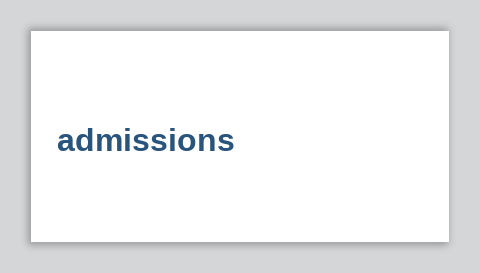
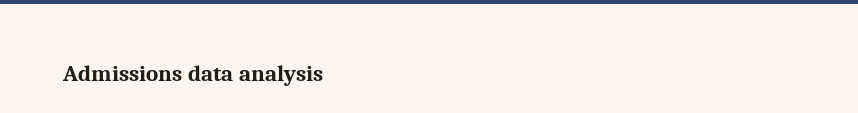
[57,128,235,151] admissions -> [62,65,324,86] Admissions data analysis

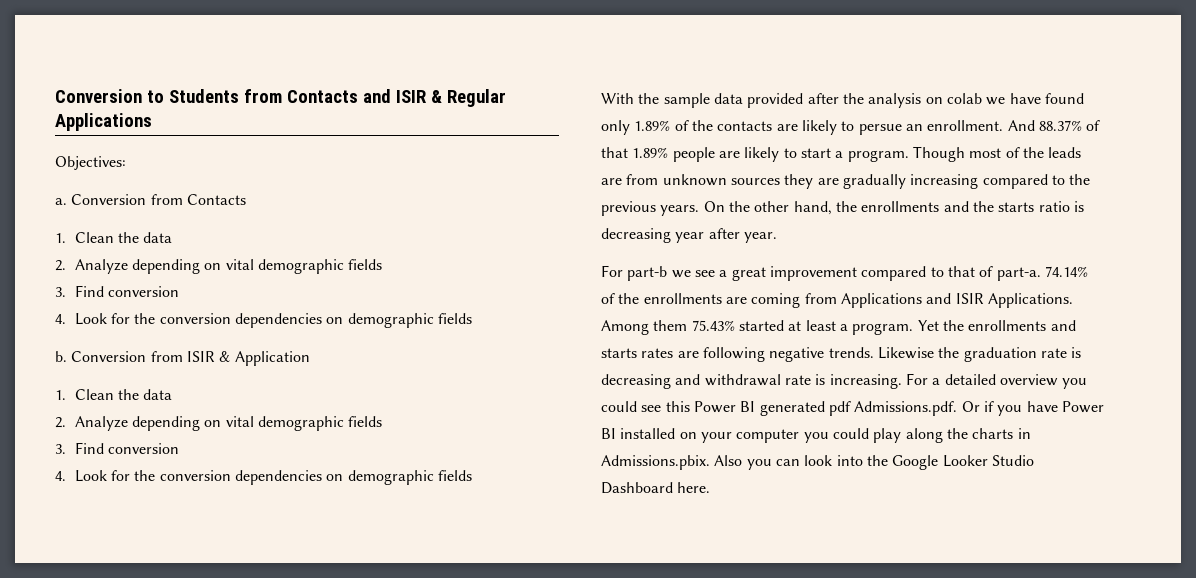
[62,65,324,86] Admissions data analysis -> [55,89,506,107] [55,113,152,131] [55,156,126,170] [55,194,246,205] [55,232,173,243] [55,259,383,274] [55,285,179,297] [55,313,472,328] [55,351,310,366] [55,389,173,400] [55,416,383,431] [55,442,179,454] [55,470,472,485] [601,93,1084,108] [601,120,1101,135] [601,146,1082,162] [601,174,1091,189] [601,201,1084,216] [601,228,777,243] [601,265,1088,281] [601,293,1073,308] [601,320,1076,335] [601,347,1082,362] [601,373,1088,389] [601,401,1104,416] [601,428,1031,443] [601,455,1034,470] [601,482,711,494] Conversion to Students from Contacts and ISIR & Regular Applications // Objectives: // a. Conversion from Contacts // 1. Clean the data // 2. Analyze depending on vital demographic fields // 3. Find conversion // 4. Look for the conversion dependencies on demographic fields // b. Conversion from ISIR & Application // 1. Clean the data // 2. Analyze depending on vital demographic fields // 3. Find conversion // 4. Look for the conversion dependencies on demographic fields // With the sample data provided after the analysis on colab we have found only 1.89% of the contacts are likely to persue an enrollment. And 88.37% of that 1.89% people are likely to start a program. Though most of the leads are from unknown sources they are gradually increasing compared to the previous years. On the other hand, the enrollments and the starts ratio is decreasing year after year. // For part-b we see a great improvement compared to that of part-a. 74.14% of the enrollments are coming from Applications and ISIR Applications. Among them 75.43% started at least a program. Yet the enrollments and starts rates are following negative trends. Likewise the graduation rate is decreasing and withdrawal rate is increasing. For a detailed overview you could see this Power BI generated pdf Admissions.pdf. Or if you have Power BI installed on your computer you could play along the charts in Admissions.pbix. Also you can look into the Google Looker Studio Dashboard here.

